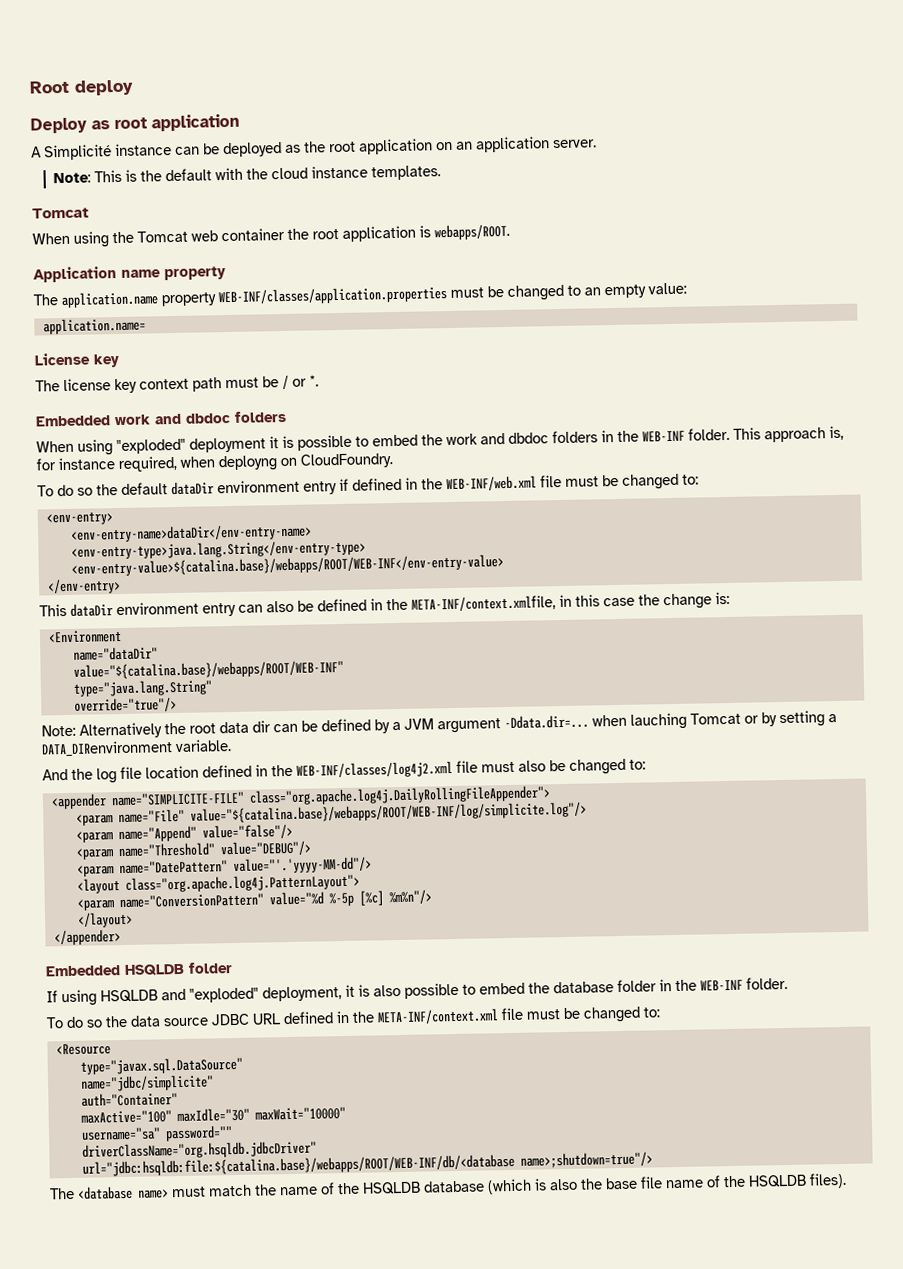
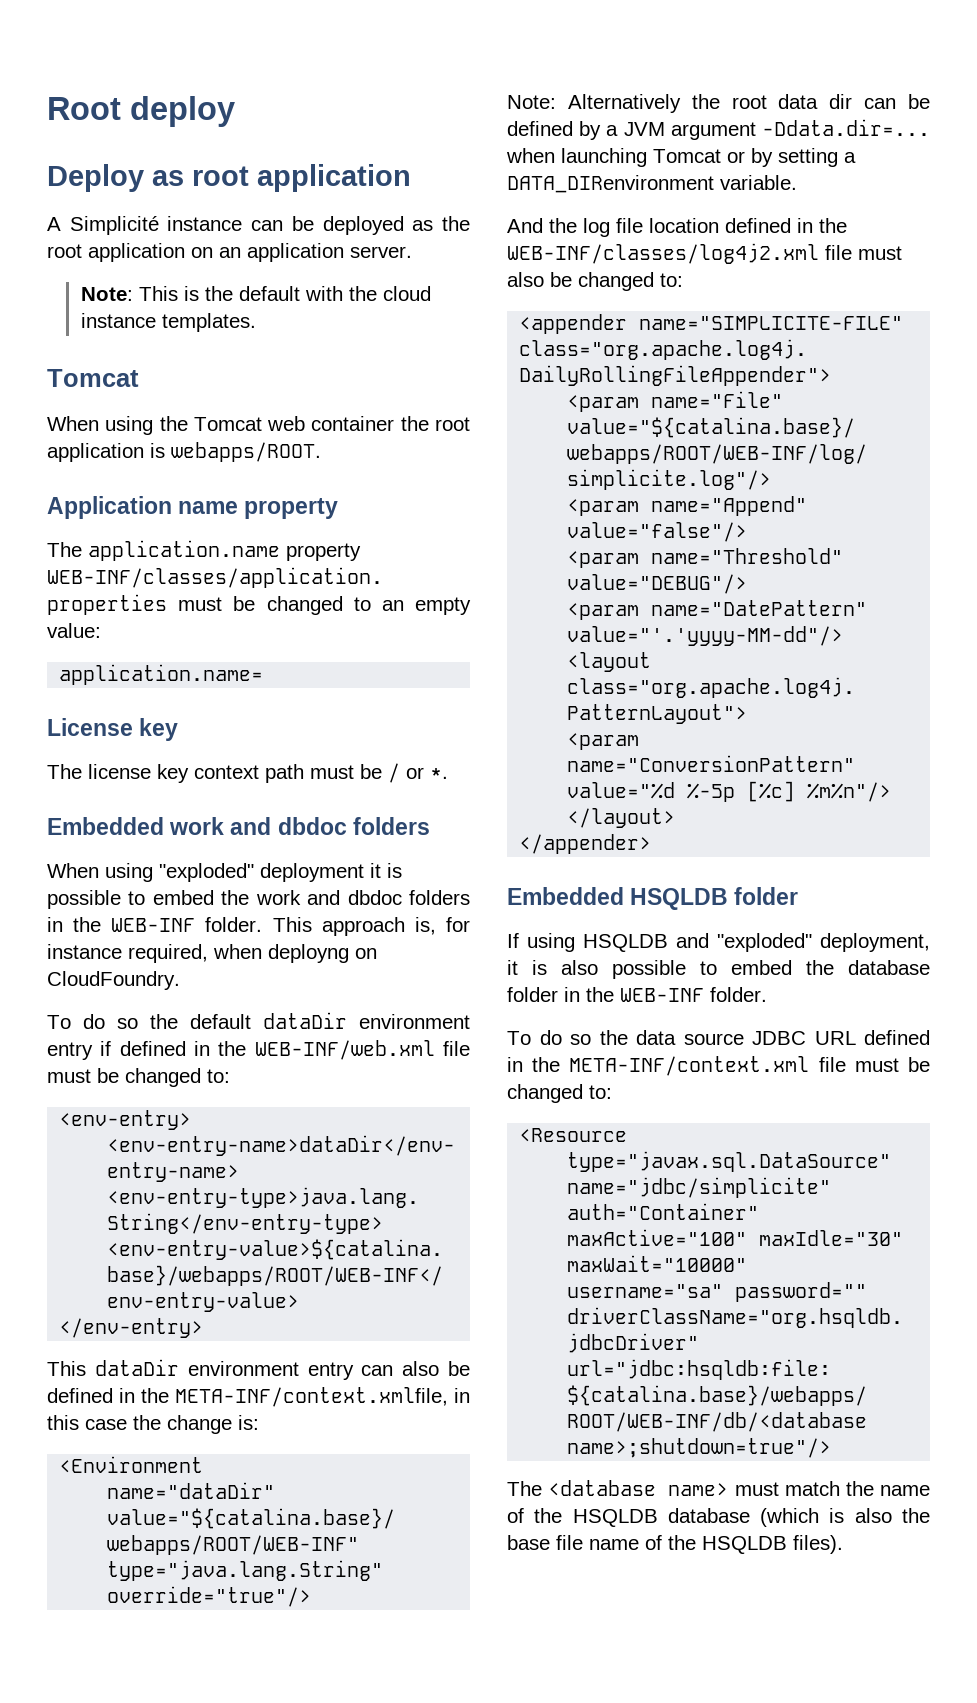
[630,712,687,730] lauching -> [561,148,647,167] launching

